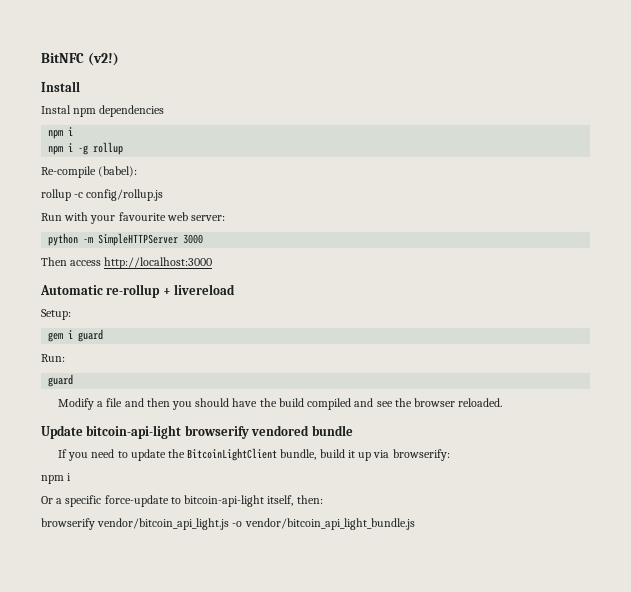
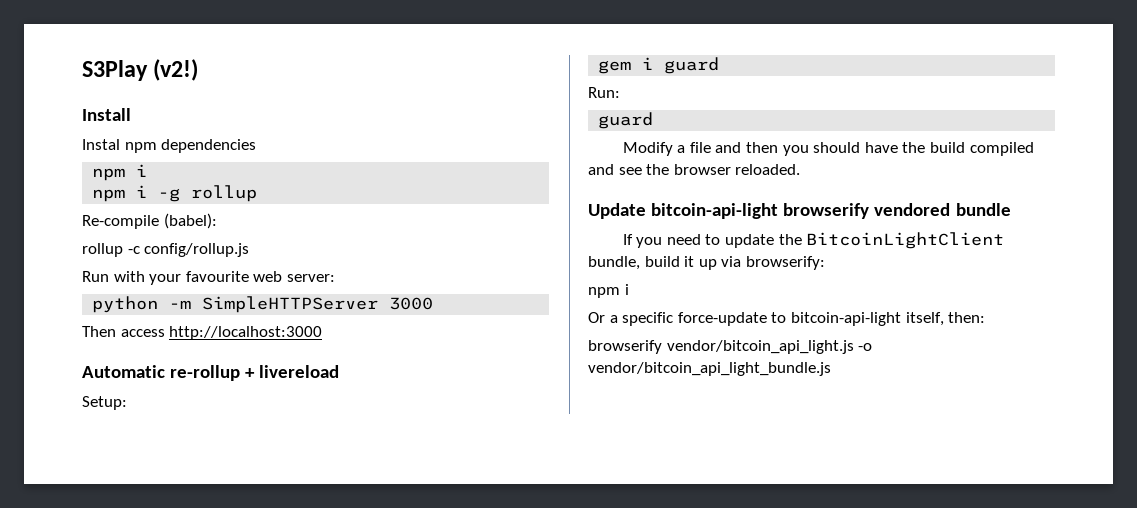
[41,53,84,63] BitNFC -> [82,60,148,81] S3Play

